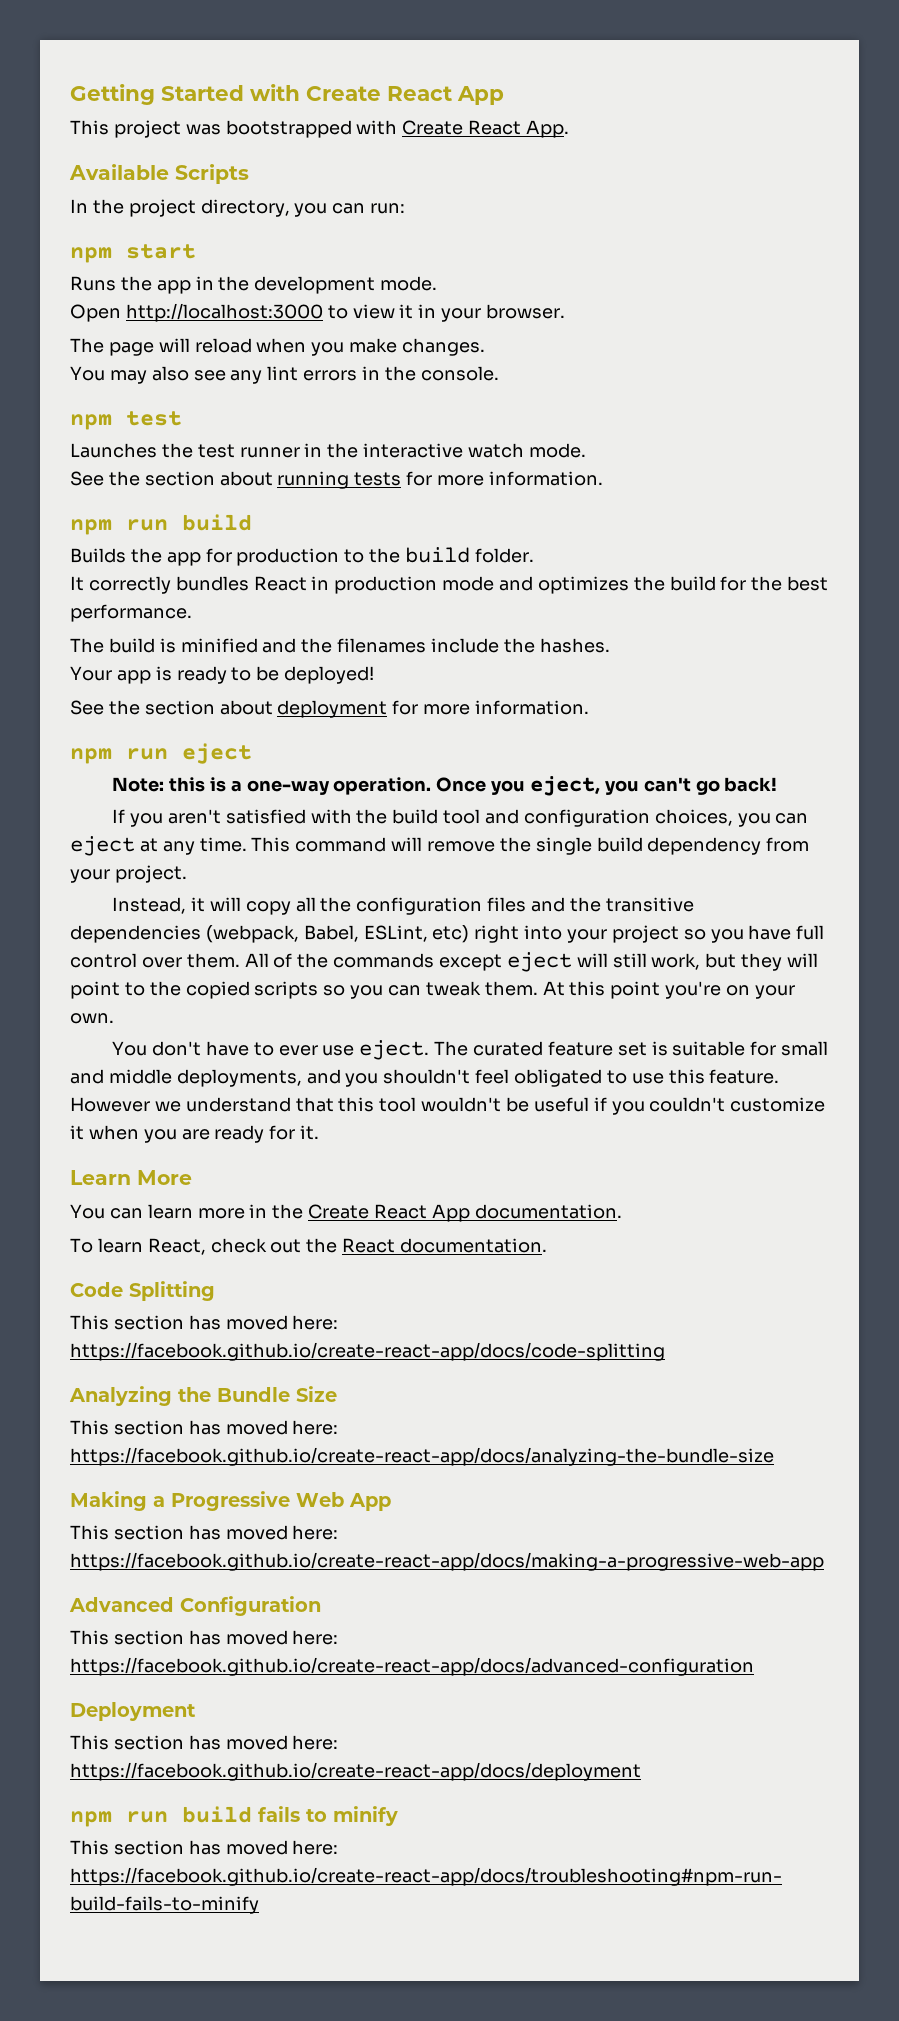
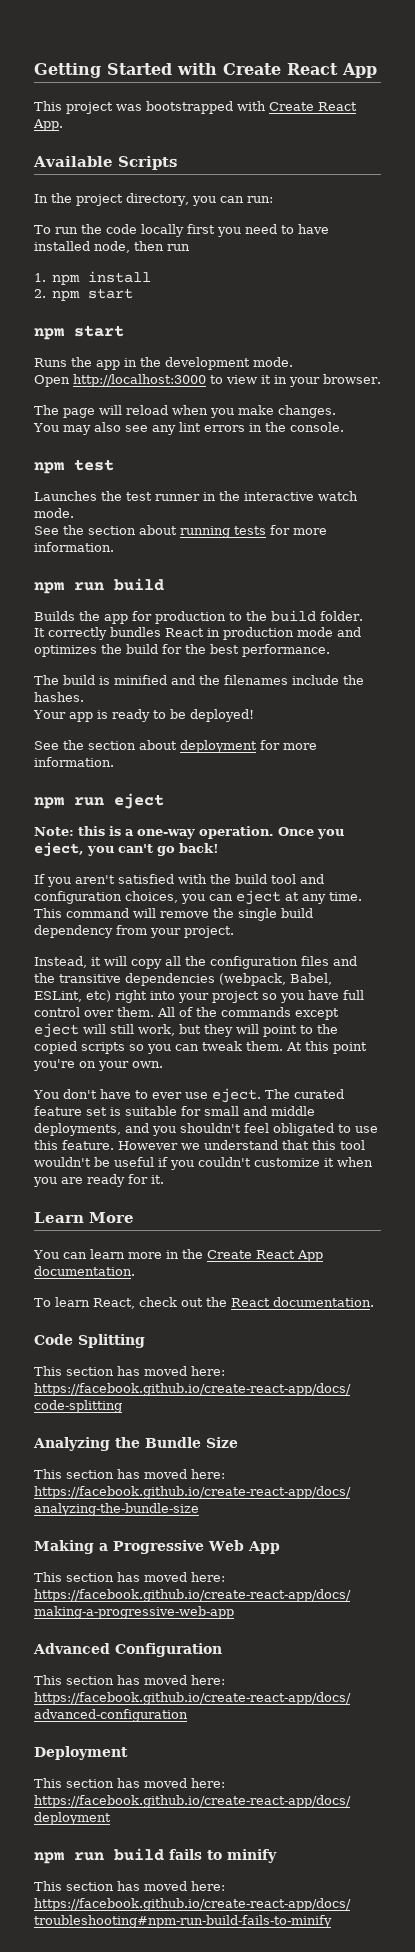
(406, 208) none -> [34,224,329,237] [34,241,190,253] [34,271,152,285] [34,288,134,301] // To run the code locally first you need to have installed node, then run // 1. npm install // 2. npm start

